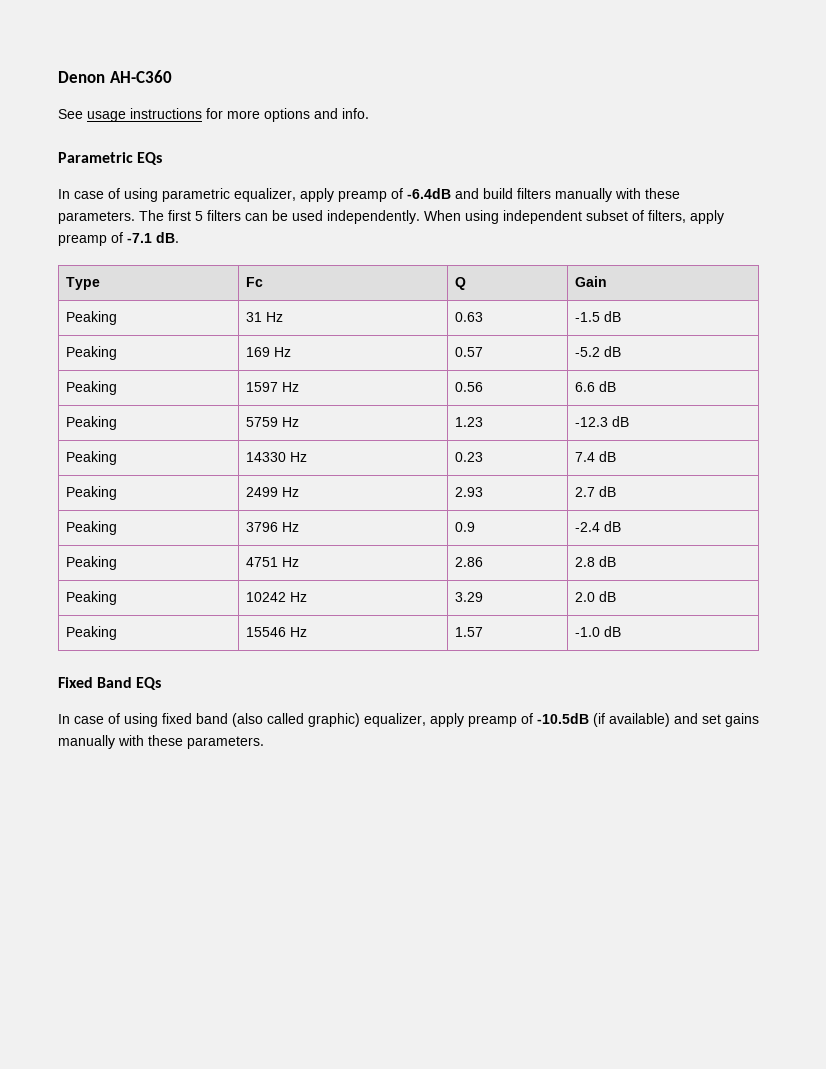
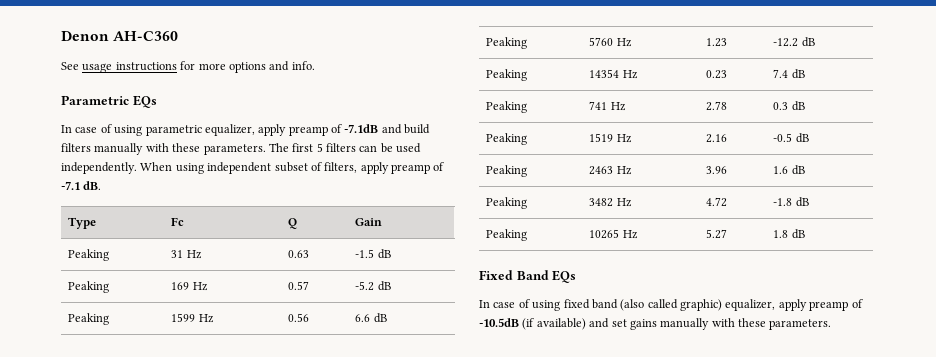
[407,188,451,199] -6.4dB -> [344,124,379,133] -7.1dB
[245,382,278,392] 1597 -> [171,313,196,322] 1599
[245,417,278,427] 5759 -> [589,37,614,46] 5760
[574,416,629,427] [65,451,117,465] [245,452,286,462] -12.3 dB // Peaking | 14330 -> [773,37,815,47] [486,69,528,81] [589,69,620,78] -12.2 dB // Peaking | 14354
[245,487,299,497] [454,487,483,497] [574,486,616,497] [65,521,117,535] [245,522,299,532] [454,522,475,532] [574,521,621,532] [65,556,117,570] [245,557,299,567] [454,557,483,567] [574,556,616,567] [65,591,117,605] [245,592,307,602] [454,592,483,602] [574,591,616,602] [65,626,117,640] [245,627,307,637] [454,627,483,637] [574,627,600,637] 2499 Hz | 2.93 | 2.7 dB // Peaking | 3796 Hz | 0.9 | -2.4 dB // Peaking | 4751 Hz | 2.86 | 2.8 dB // Peaking | 10242 Hz | 3.29 | 2.0 dB // Peaking | 15546 Hz | 1.57 | -1.0 -> [589,101,626,111] [706,101,728,111] [773,101,805,111] [486,133,528,145] [589,133,632,143] [706,134,728,143] [773,133,809,143] [486,165,528,177] [589,166,632,175] [706,166,728,174] [773,165,805,175] [486,197,528,209] [589,198,632,207] [706,197,728,207] [773,197,809,207] [486,229,528,241] [589,229,638,239] [706,229,728,239] [773,230,789,238] 741 Hz | 2.78 | 0.3 dB // Peaking | 1519 Hz | 2.16 | -0.5 dB // Peaking | 2463 Hz | 3.96 | 1.6 dB // Peaking | 3482 Hz | 4.72 | -1.8 dB // Peaking | 10265 Hz | 5.27 | 1.8

